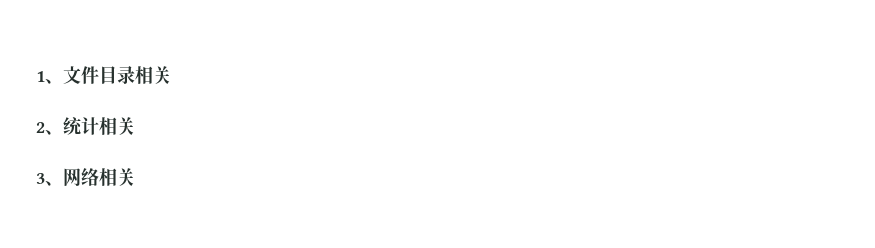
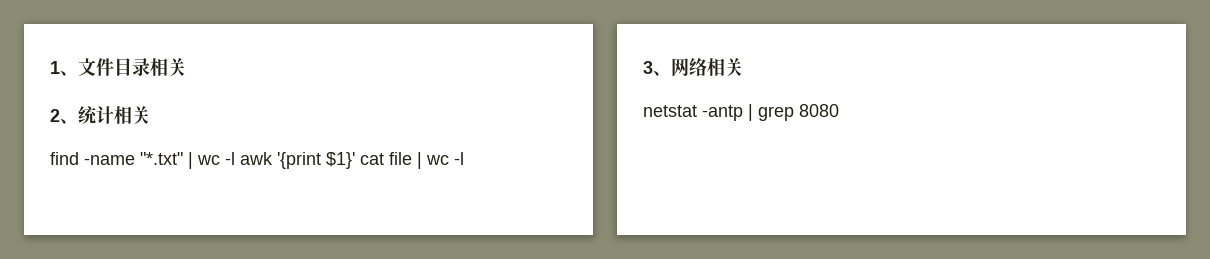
(135, 126) none -> [50,152,464,169] // find -name "*.txt" | wc -l awk '{print $1}' cat file | wc -l
(135, 177) none -> [643,104,839,121] // netstat -antp | grep 8080

